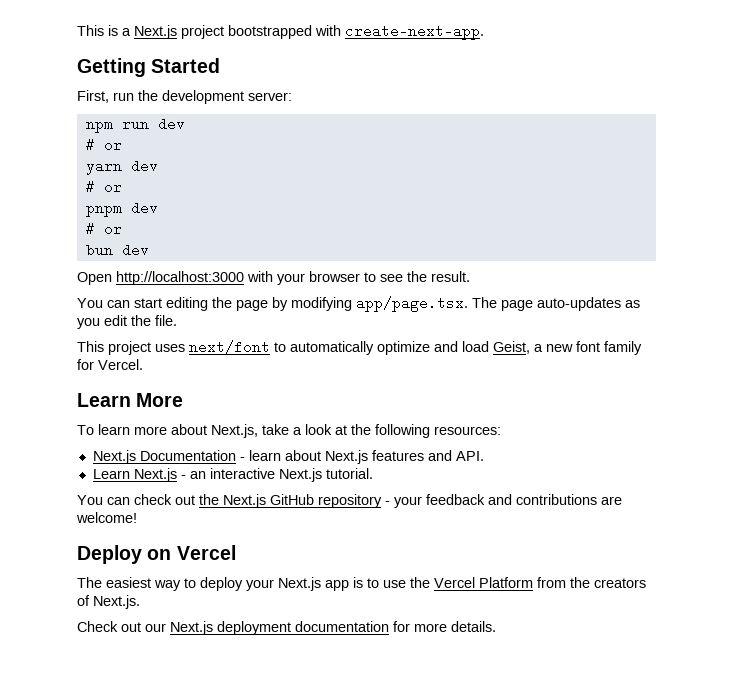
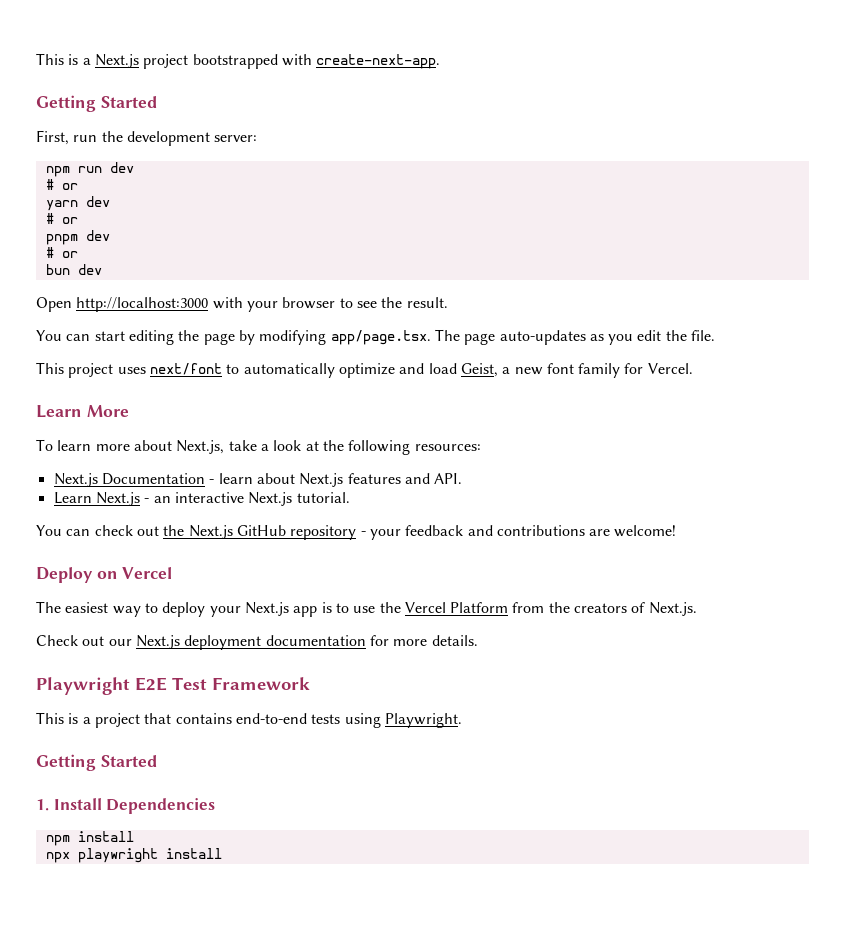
(496, 626) none -> [36,677,310,695] [36,712,462,728] [36,754,157,771] [36,798,216,814] [45,831,134,846] [45,848,222,863] // Playwright E2E Test Framework // This is a project that contains end-to-end tests using Playwright. // Getting Started // 1. Install Dependencies // npm install // npx playwright install

